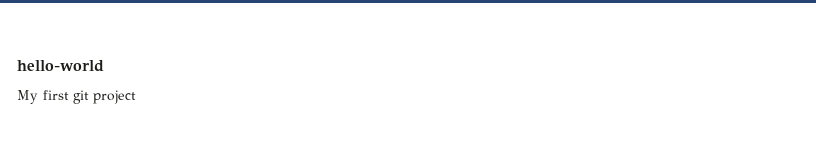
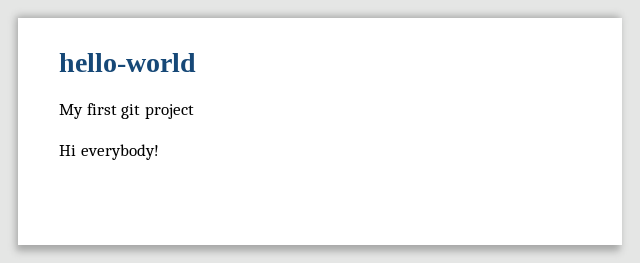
(136, 97) none -> [59,144,159,160] // Hi everybody!

